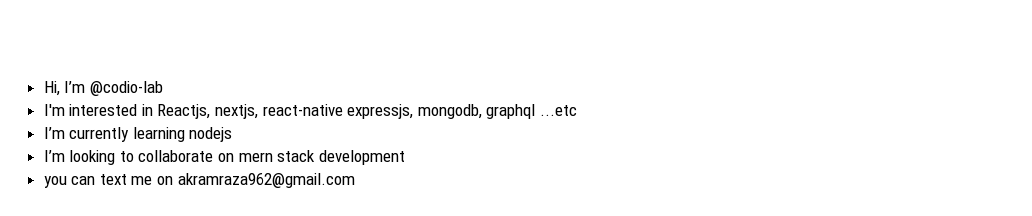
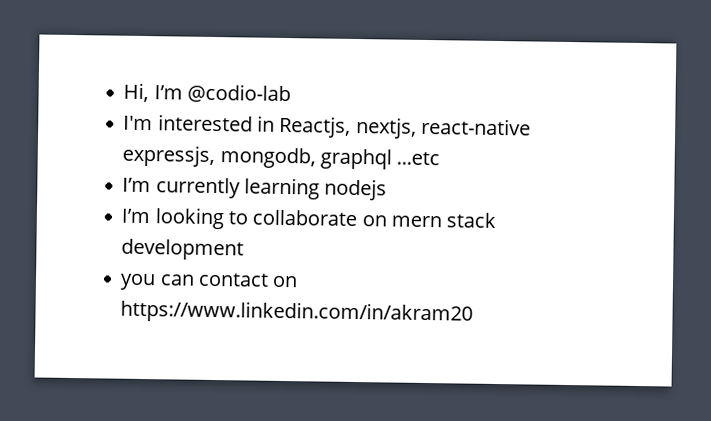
[99,173,355,188] text me on akramraza962@gmail.com -> [197,272,299,288] [120,299,474,326] contact on https://www.linkedin.com/in/akram20

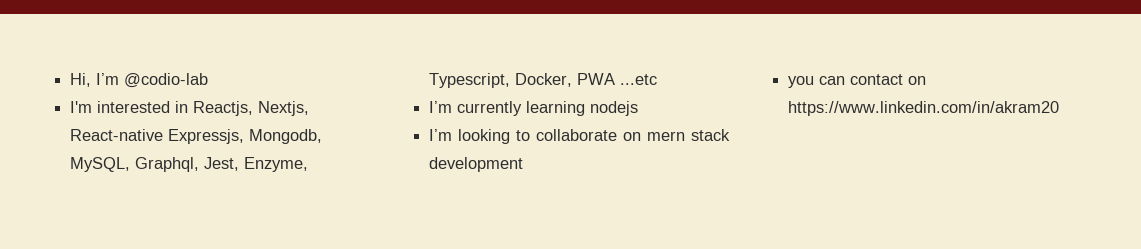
[355,116,531,139] [122,144,392,170] nextjs, react-native expressjs, mongodb, graphql -> [258,101,310,116] [70,129,323,144] [70,157,309,172] [429,73,616,88] Nextjs, React-native Expressjs, Mongodb, MySQL, Graphql, Jest, Enzyme, Typescript, Docker, PWA

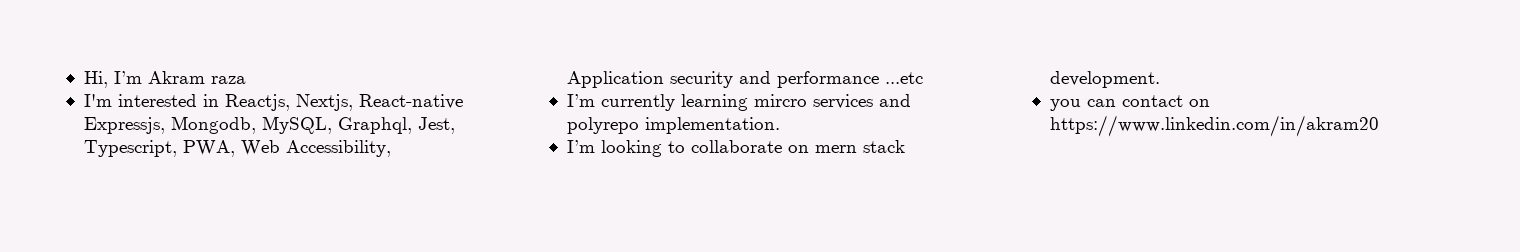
[124,73,209,88] @codio-lab -> [147,71,246,84] Akram raza
[244,157,309,172] [429,73,616,88] Enzyme, Typescript, Docker, PWA -> [83,140,391,157] [566,71,879,88] Typescript, PWA, Web Accessibility, Application security and performance
[590,101,639,116] nodejs -> [753,94,911,109] [566,117,780,134] mircro services and polyrepo implementation.
[429,157,524,172] development -> [1049,71,1160,88] development.

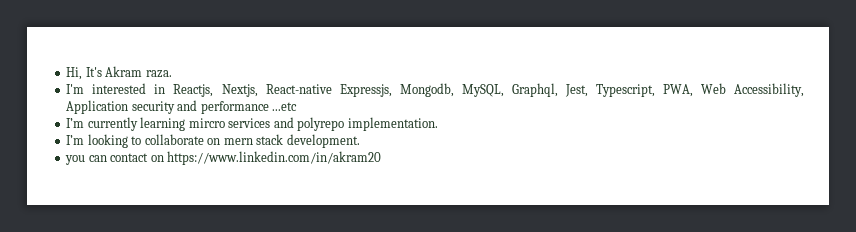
[113,71,246,84] I’m Akram raza -> [85,66,172,78] It's Akram raza.

